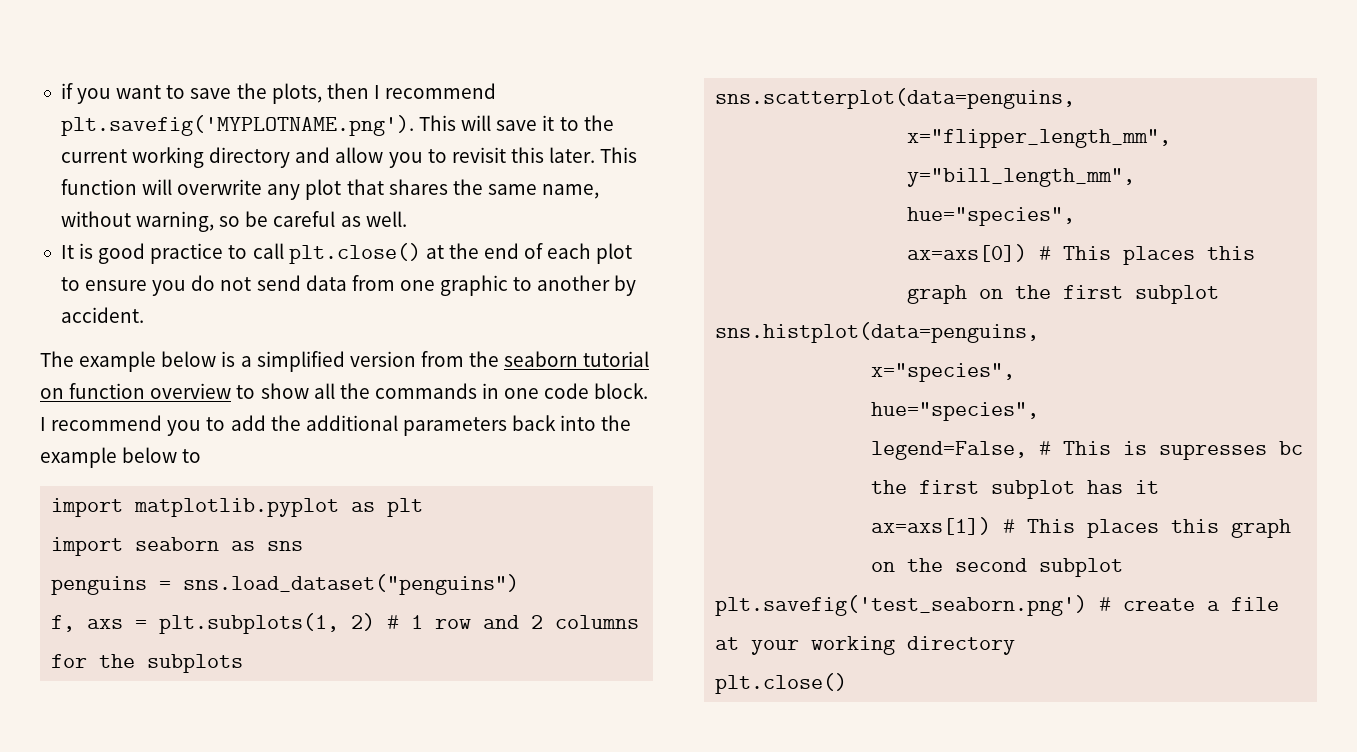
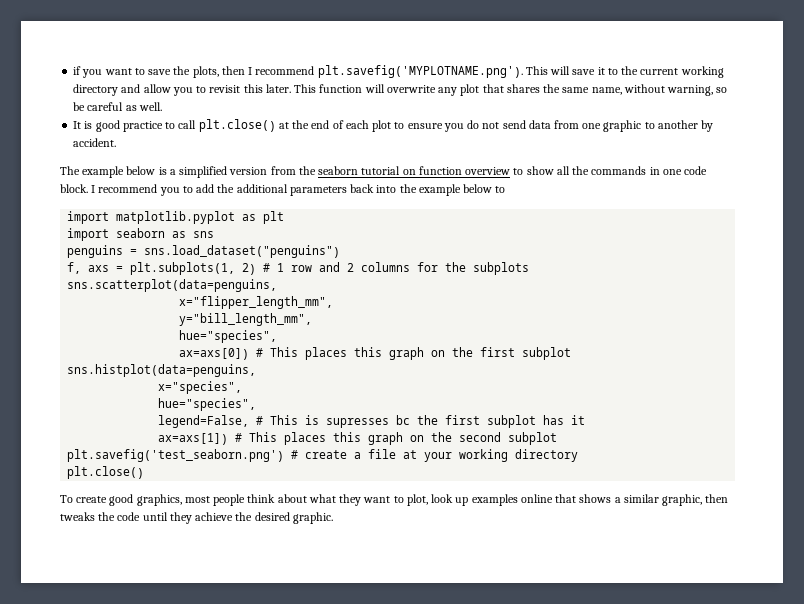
(848, 683) none -> [60,494,729,506] [60,512,333,524] // To create good graphics, most people think about what they want to plot, look up examples online that shows a similar graphic, then tweaks the code until they achieve the desired graphic.

